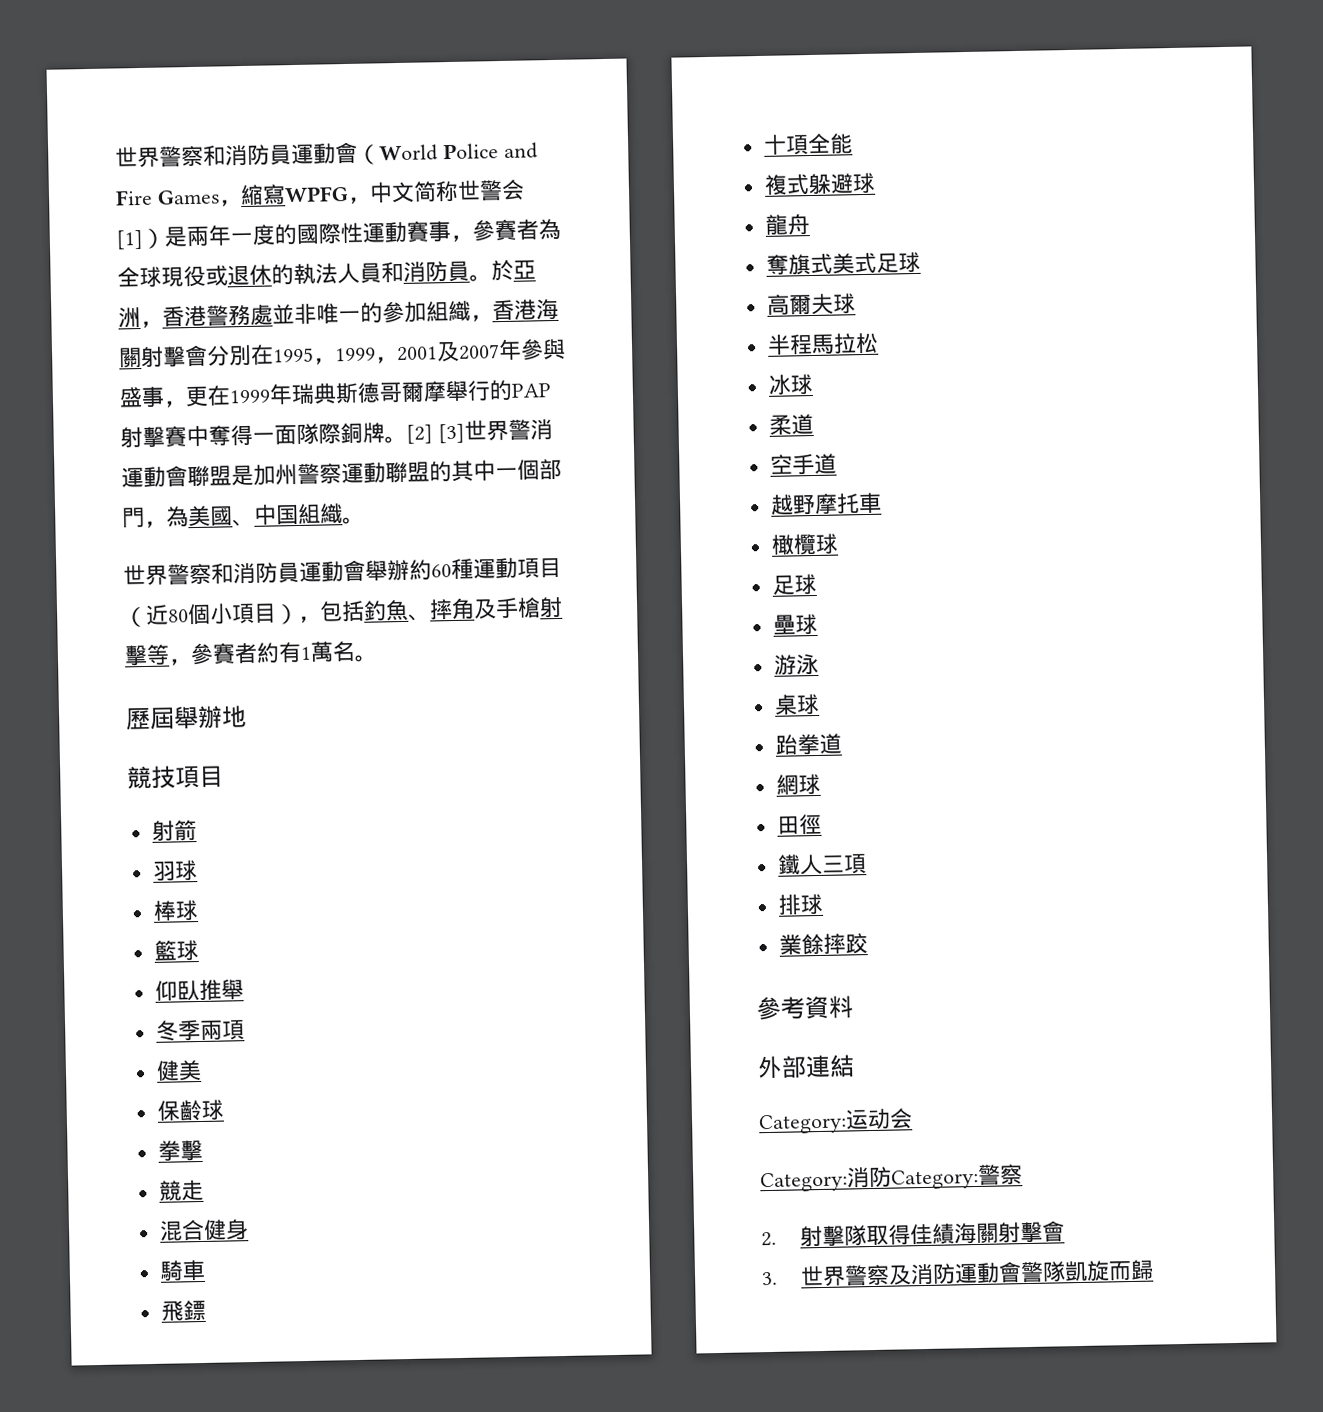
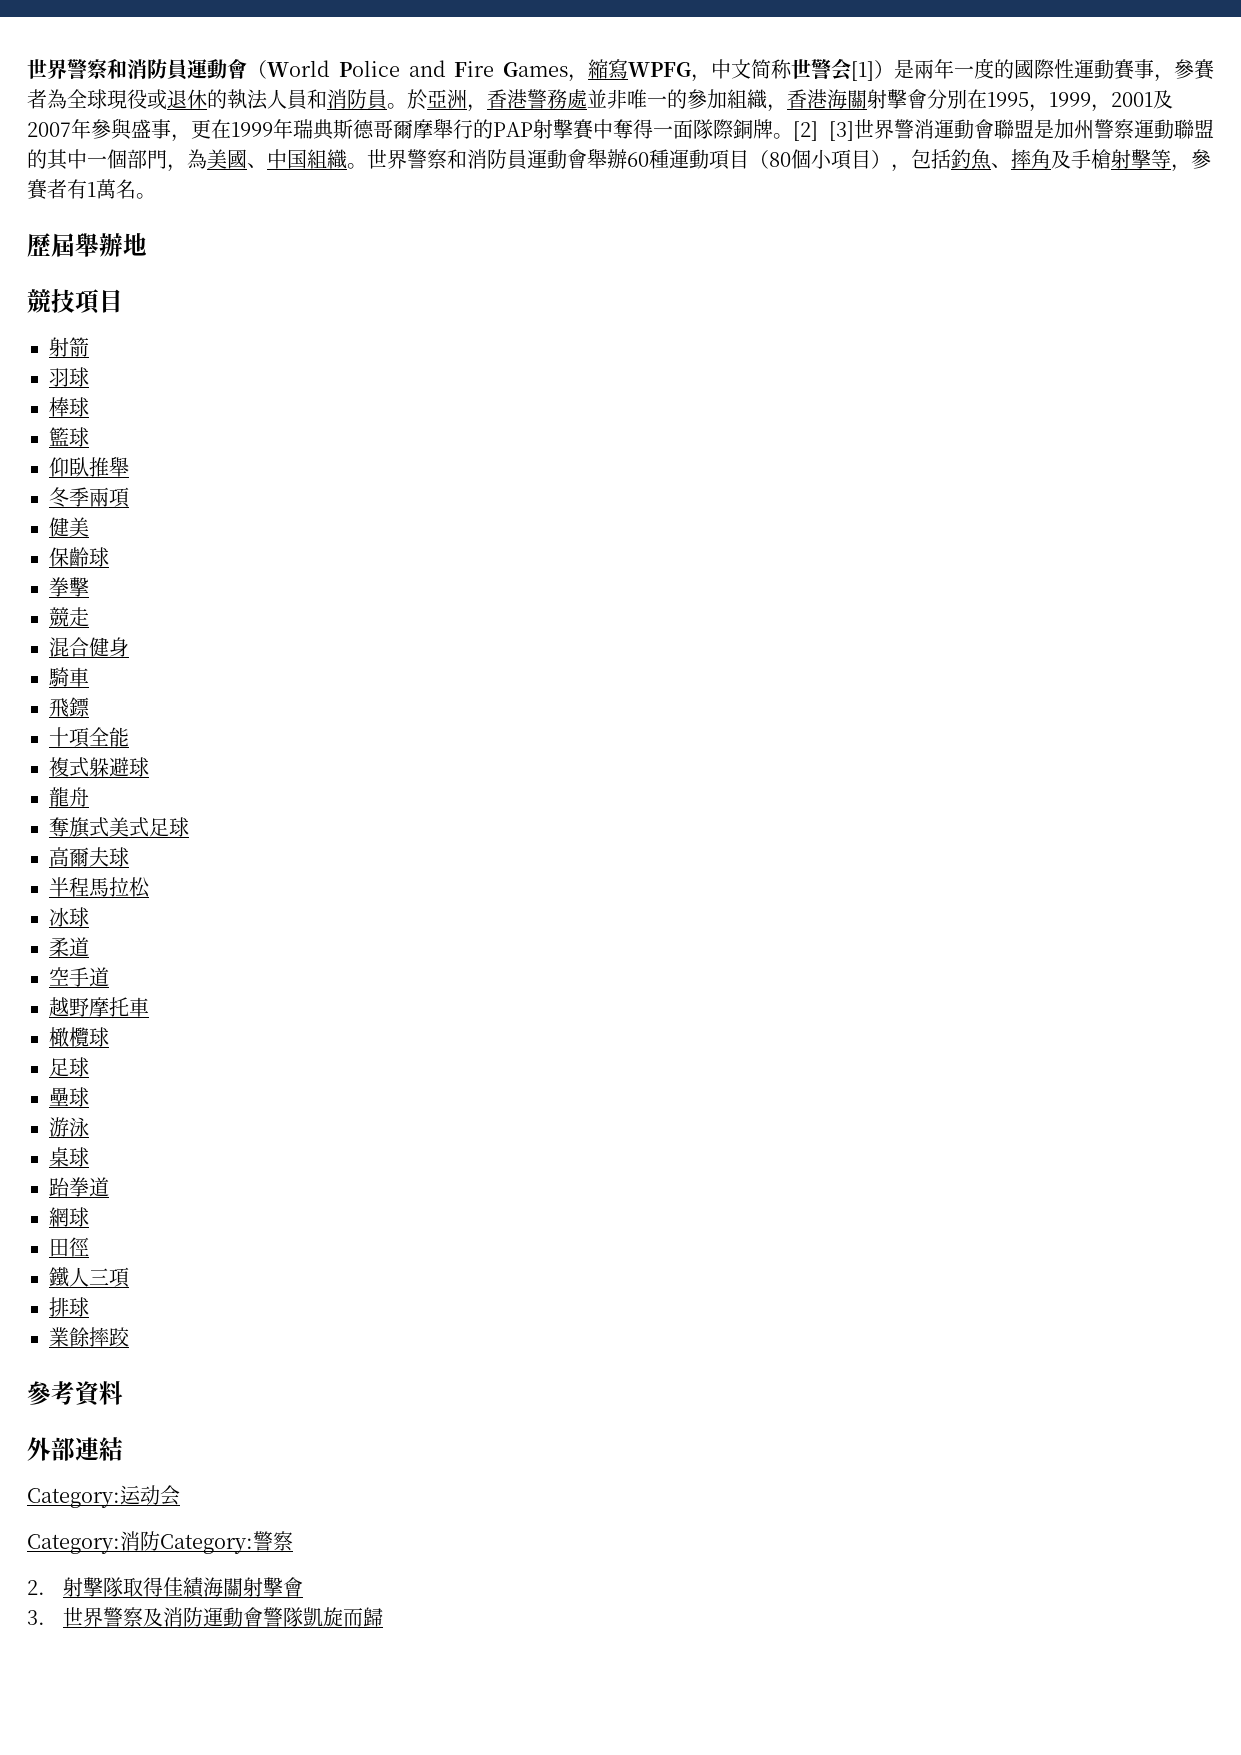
(365, 520) // -> (367, 166) none
[409,559,432,580] 約 -> (627, 159) none
[145,604,169,625] 近 -> (769, 159) none
[256,642,280,663] 約 -> (67, 189) none

